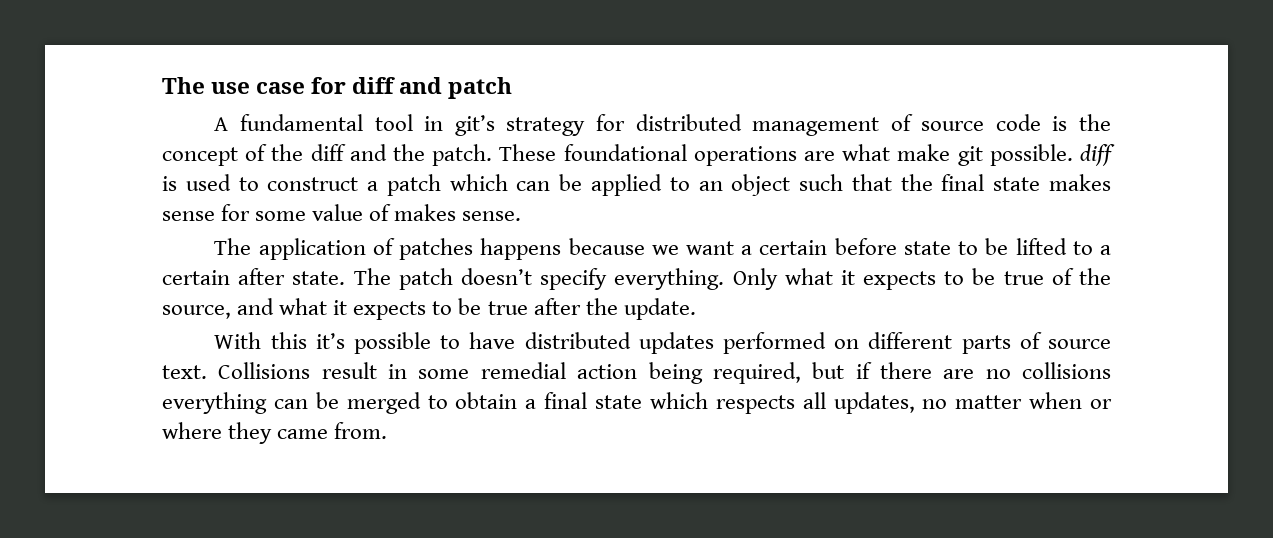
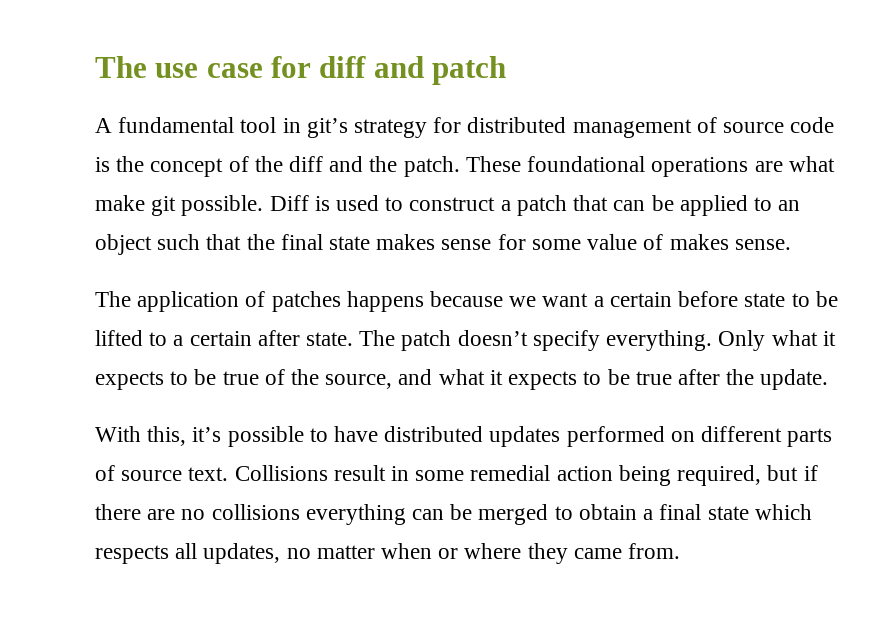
[1080,144,1116,166] diff -> [269,195,309,211] Diff
[449,174,508,191] which -> [573,195,609,211] that
[270,332,307,349] this -> [147,426,187,446] this,

